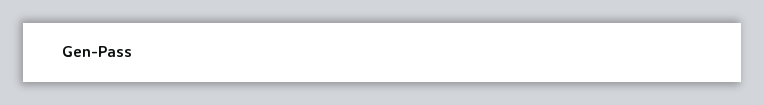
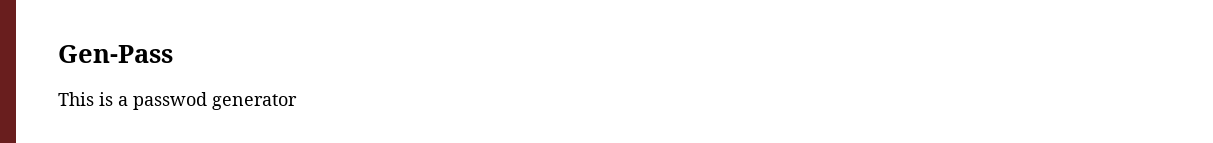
(132, 51) none -> [58,92,297,110] // This is a passwod generator

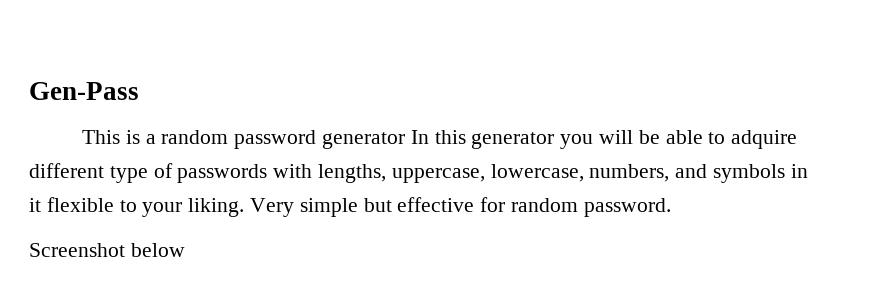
[133,92,297,110] passwod generator -> [161,130,798,149] [29,163,808,183] [29,197,671,217] [29,243,185,257] random password generator In this generator you will be able to adquire different type of passwords with lengths, uppercase, lowercase, numbers, and symbols in it flexible to your liking. Very simple but effective for random password. // Screenshot below

